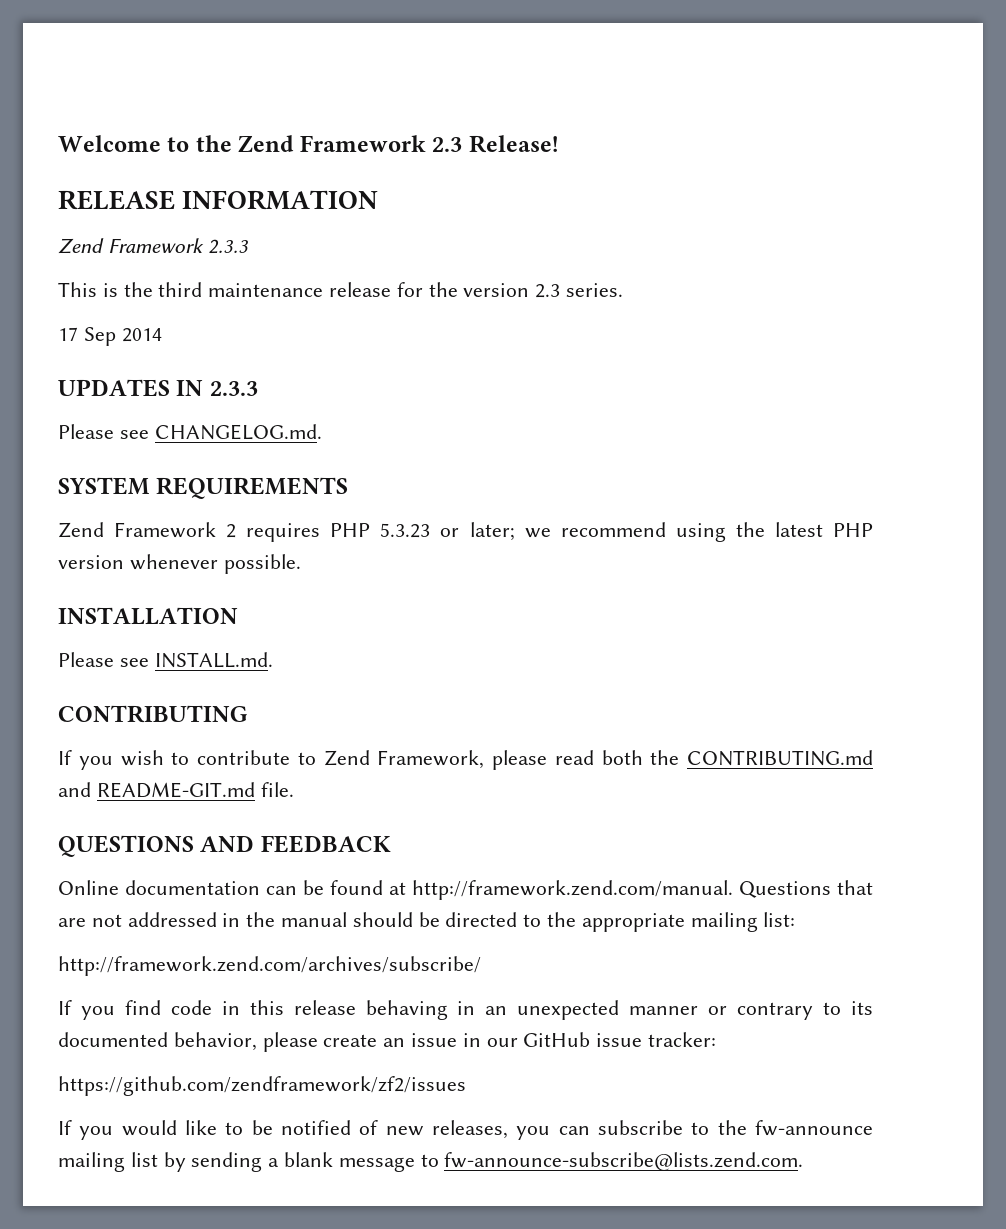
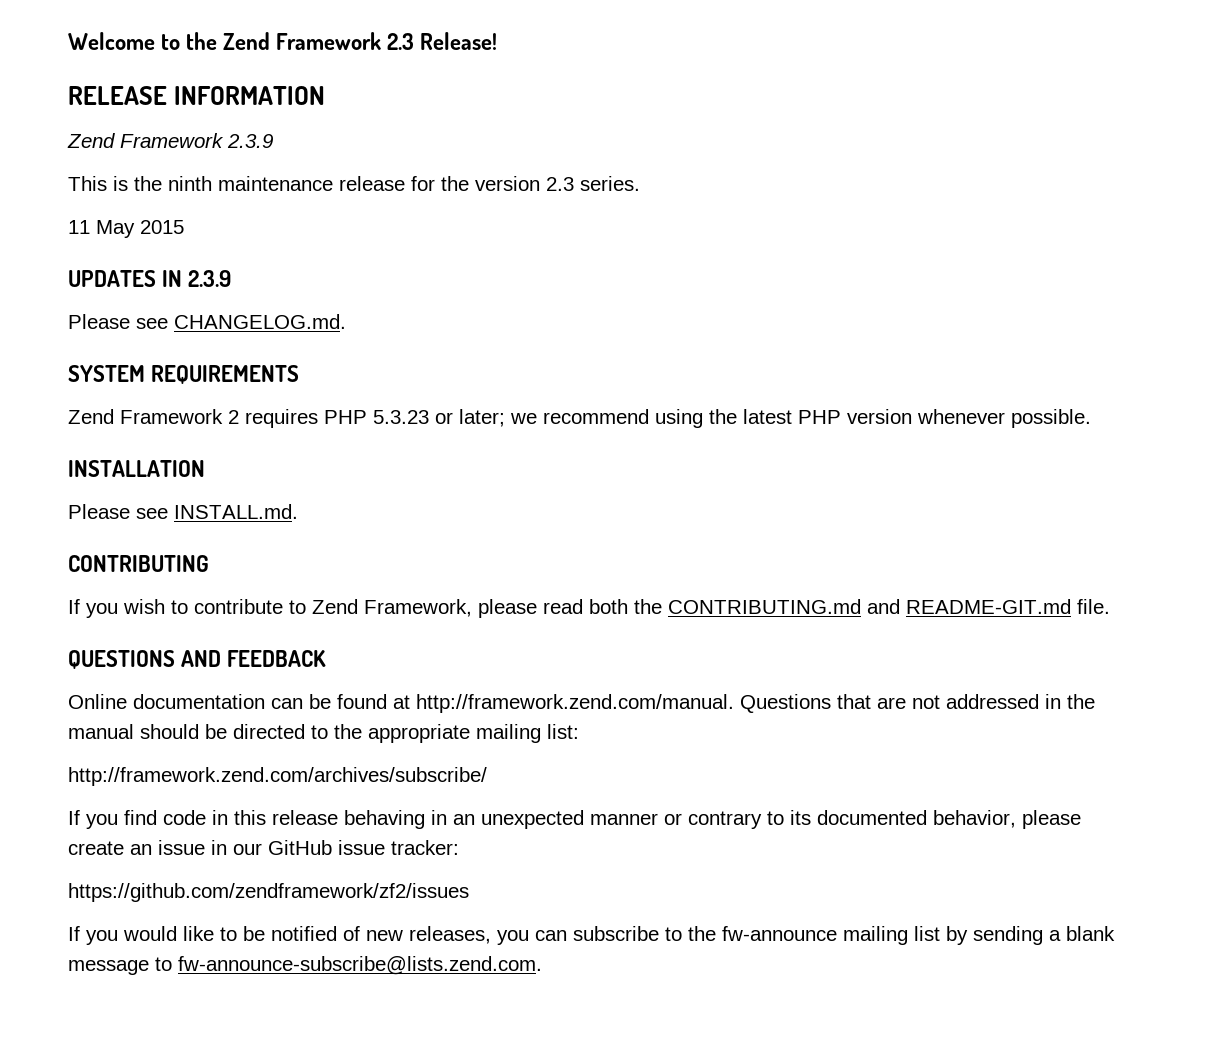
[207,239,248,254] 2.3.3 -> [227,134,273,148] 2.3.9
[158,282,203,297] third -> [168,176,212,191] ninth
[58,327,162,346] 17 Sep 2014 -> [68,220,184,238] 11 May 2015
[209,381,258,396] 2.3.3 -> [188,270,232,287] 2.3.9

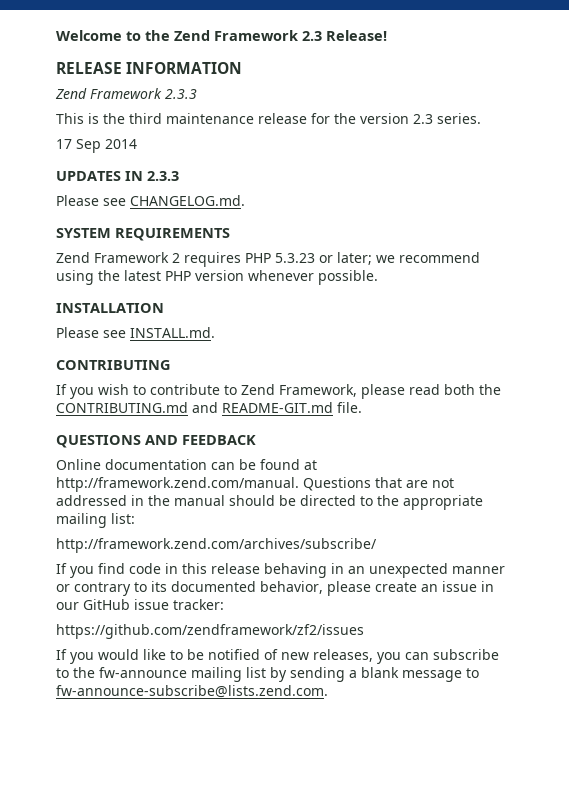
[227,134,273,148] 2.3.9 -> [165,89,197,99] 2.3.3
[168,176,212,191] ninth -> [129,113,162,124] third
[68,220,184,238] 11 May 2015 -> [56,139,137,153] 17 Sep 2014
[188,270,232,287] 2.3.9 -> [147,171,179,181] 2.3.3

